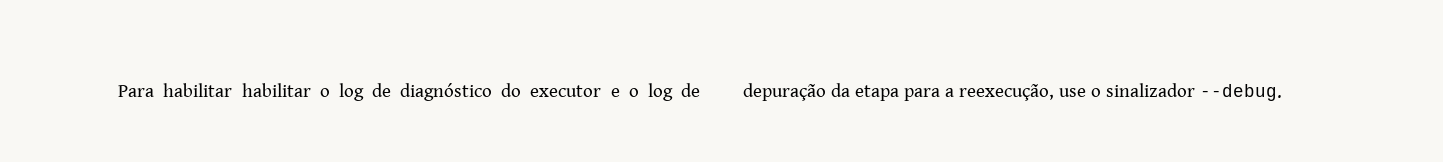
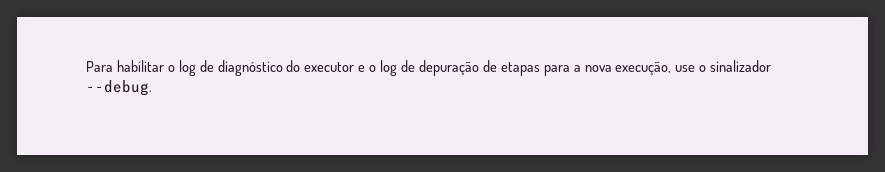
[241,83,311,97] habilitar -> (164, 66) none
[830,83,1054,101] da etapa para a reexecução, -> [482,60,672,76] de etapas para a nova execução,

